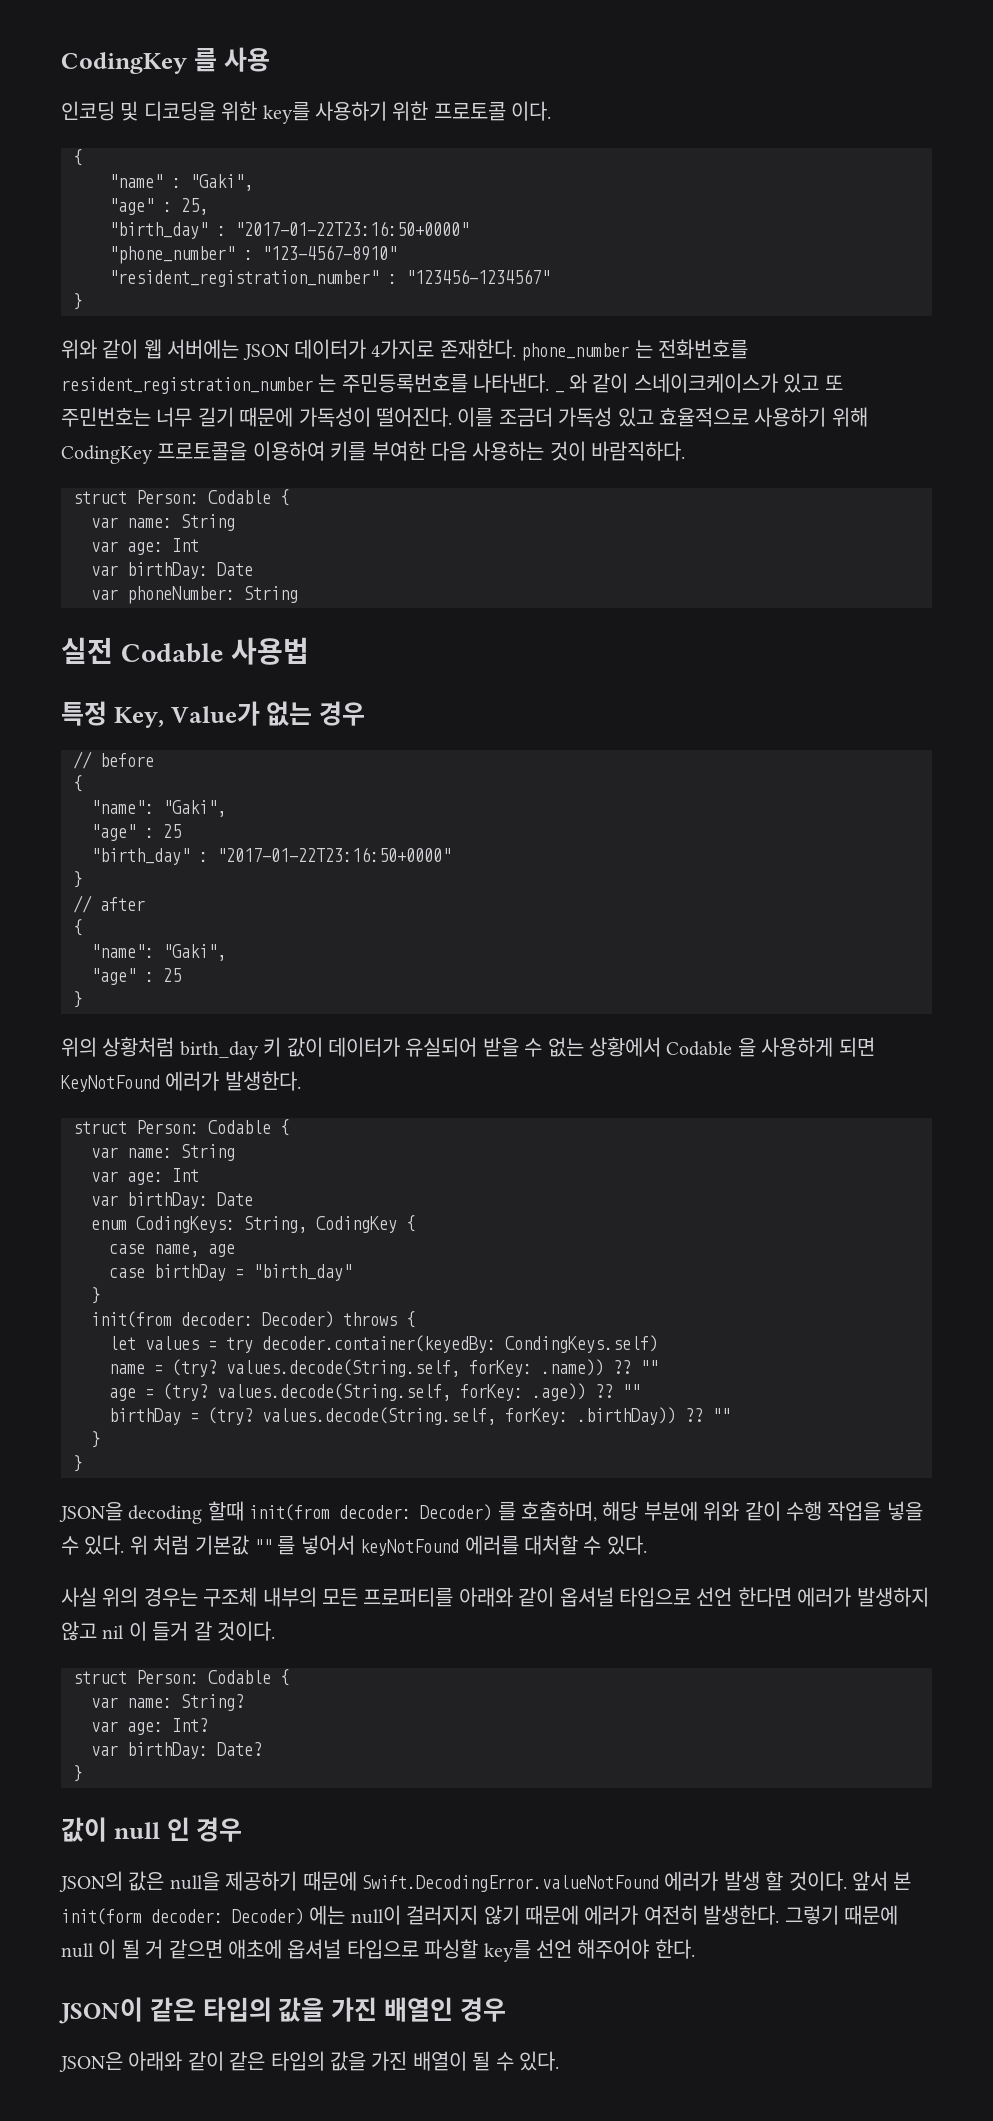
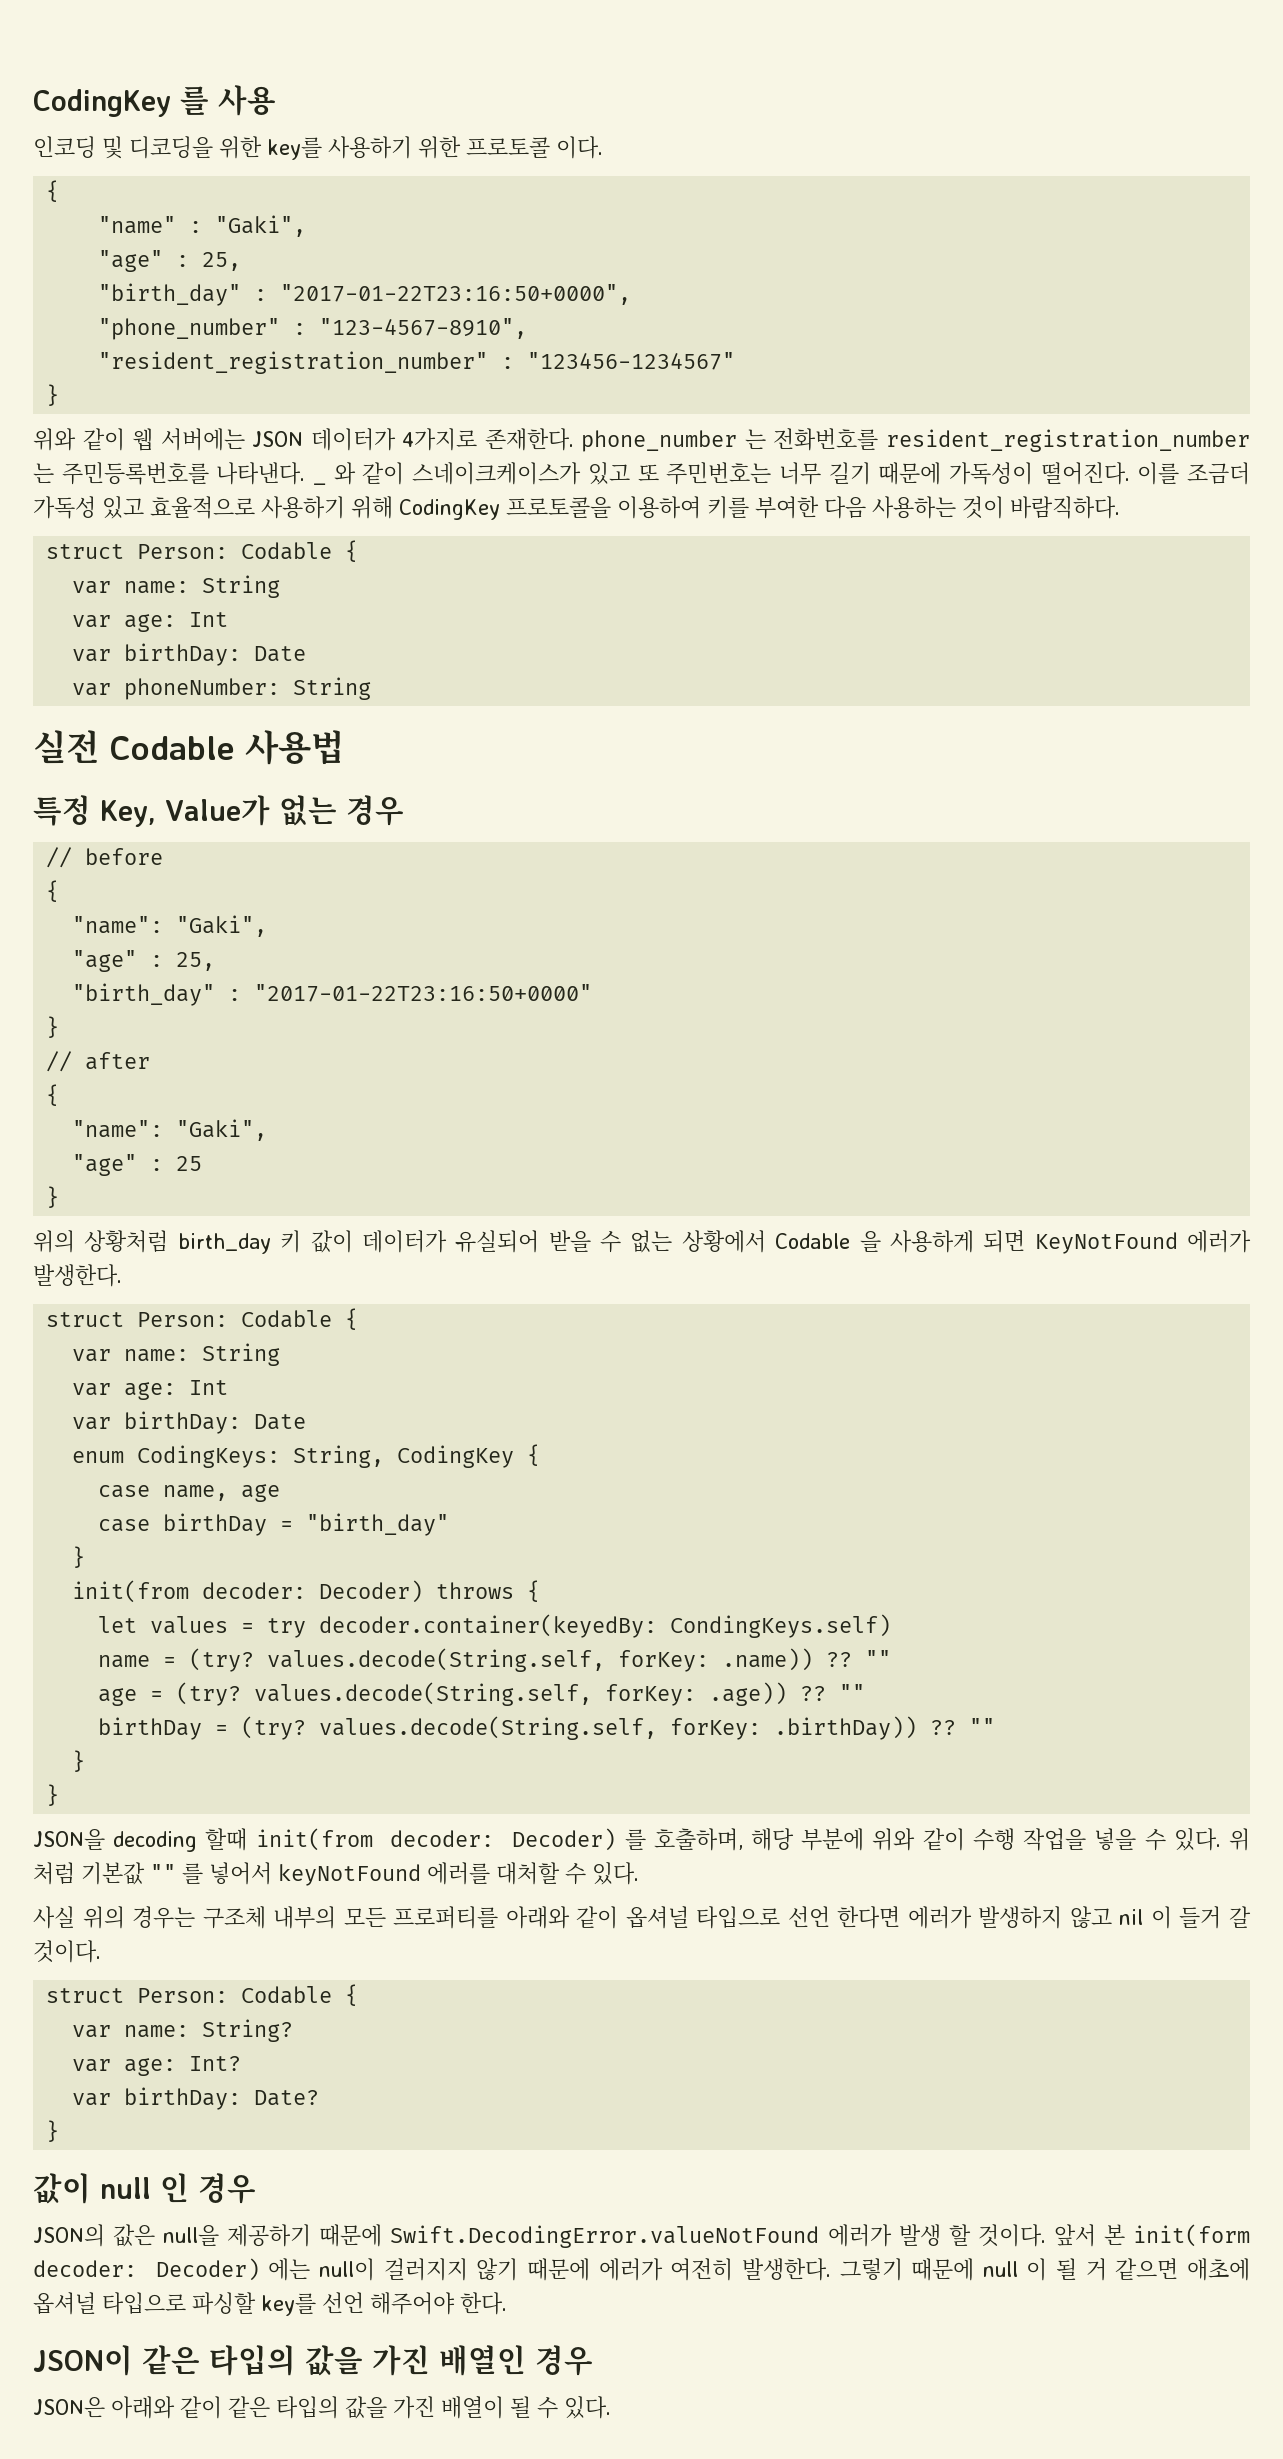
[235,221,469,236] "2017-01-22T23:16:50+0000" -> [280,284,632,305] "2017-01-22T23:16:50+0000",
[262,245,397,261] "123-4567-8910" -> [319,318,528,339] "123-4567-8910",
[163,824,181,838] 25 -> [176,952,216,971] 25,

